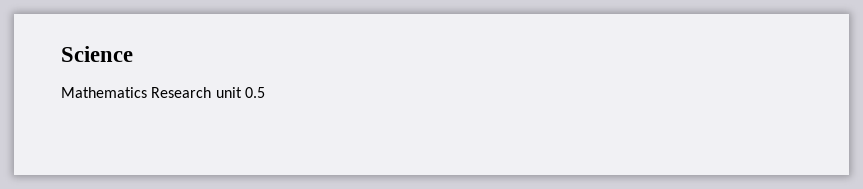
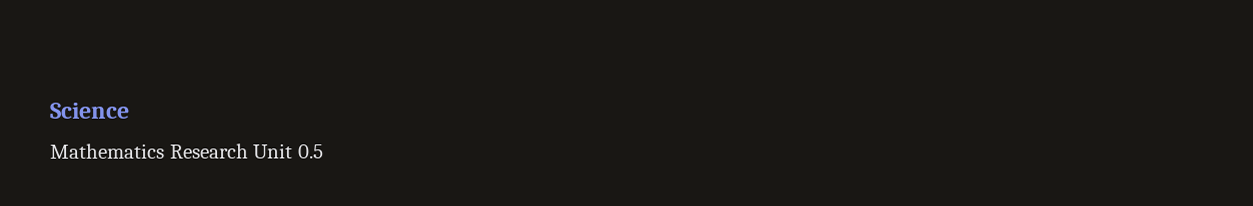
[215,87,242,98] unit -> [253,143,294,159] Unit

